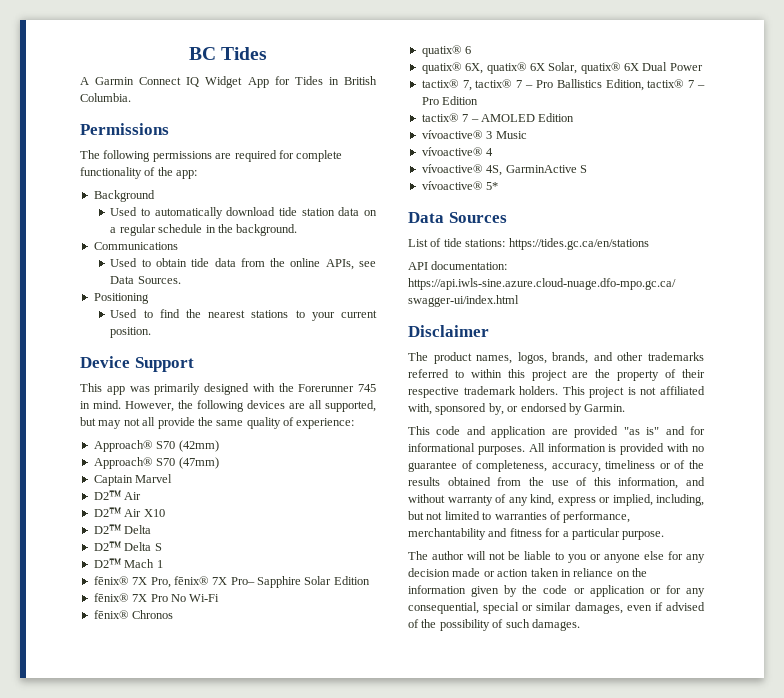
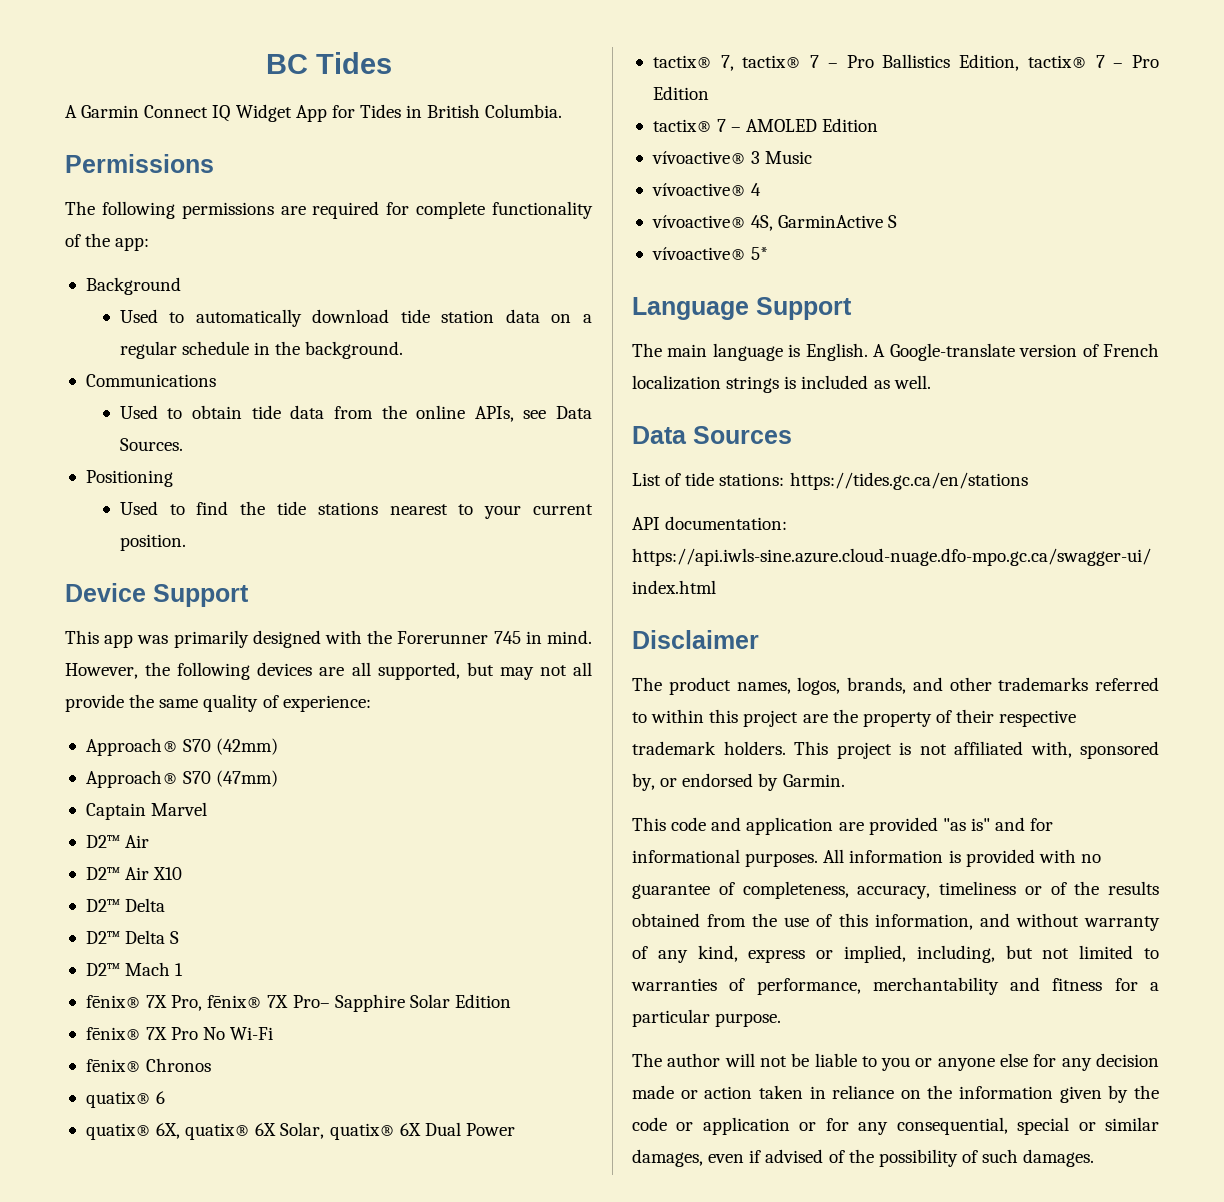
[208,310,289,318] nearest stations -> [276,501,448,515] tide stations nearest
(499, 186) none -> [632,297,852,320] [632,343,1159,361] [632,375,931,393] // Language Support // The main language is English. A Google-translate version of French localization strings is included as well.

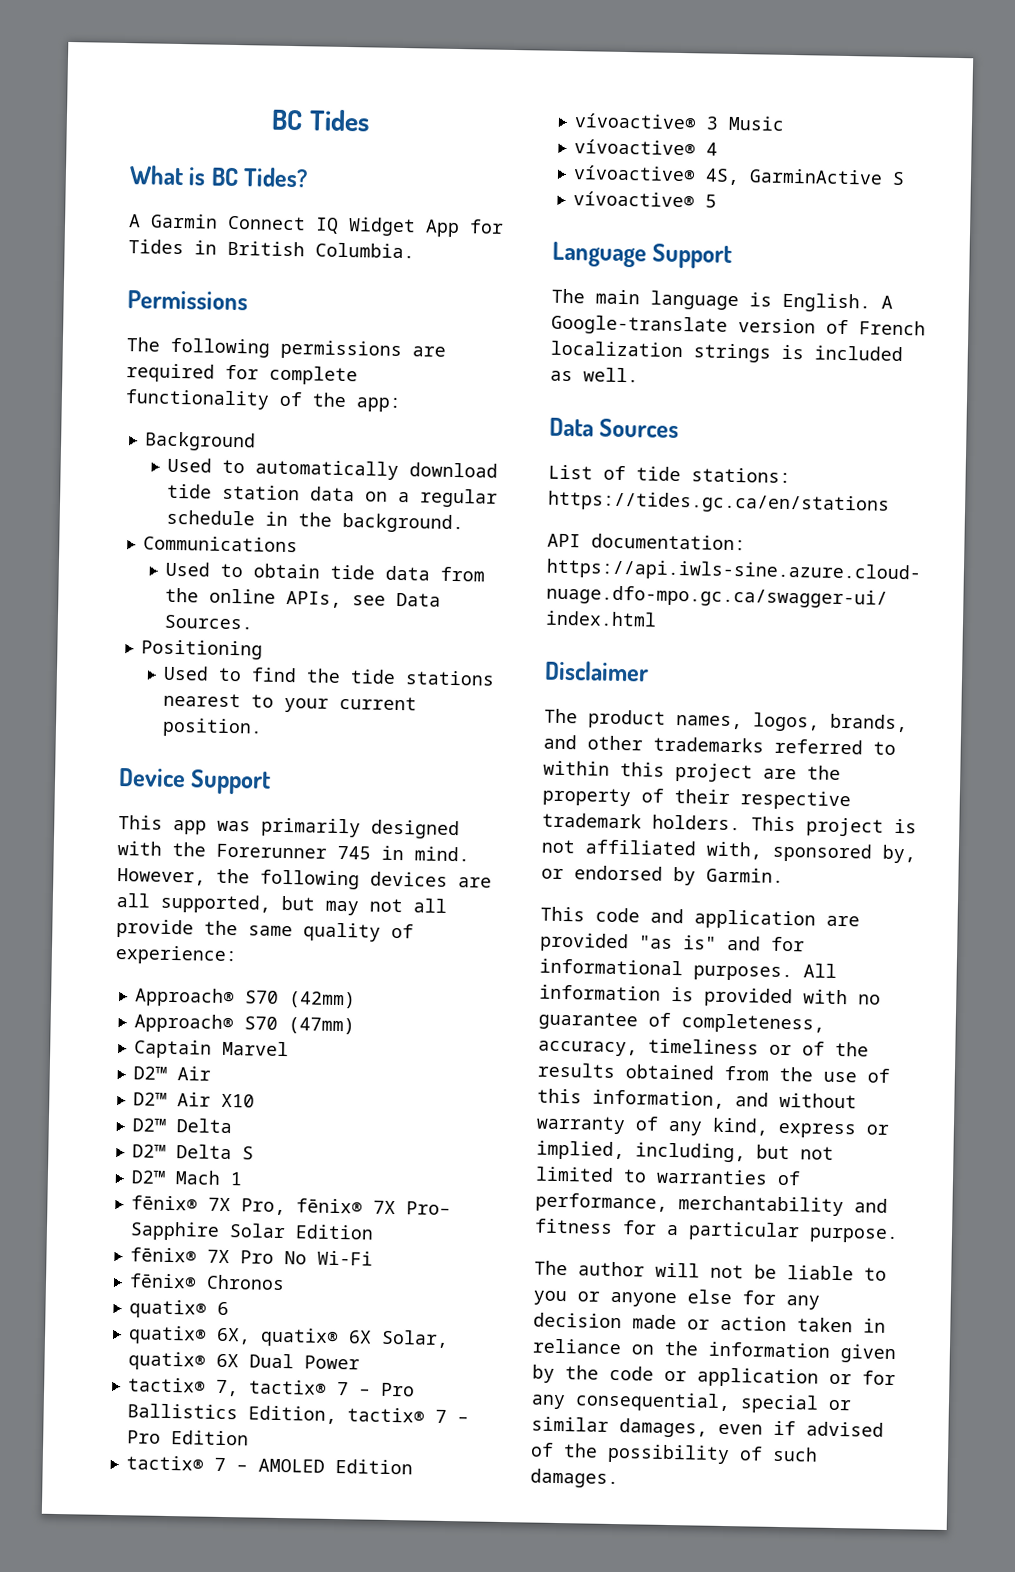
(392, 63) none -> [129,165,309,188] // What is BC Tides?
[751,247,769,260] 5* -> [704,194,717,208] 5

